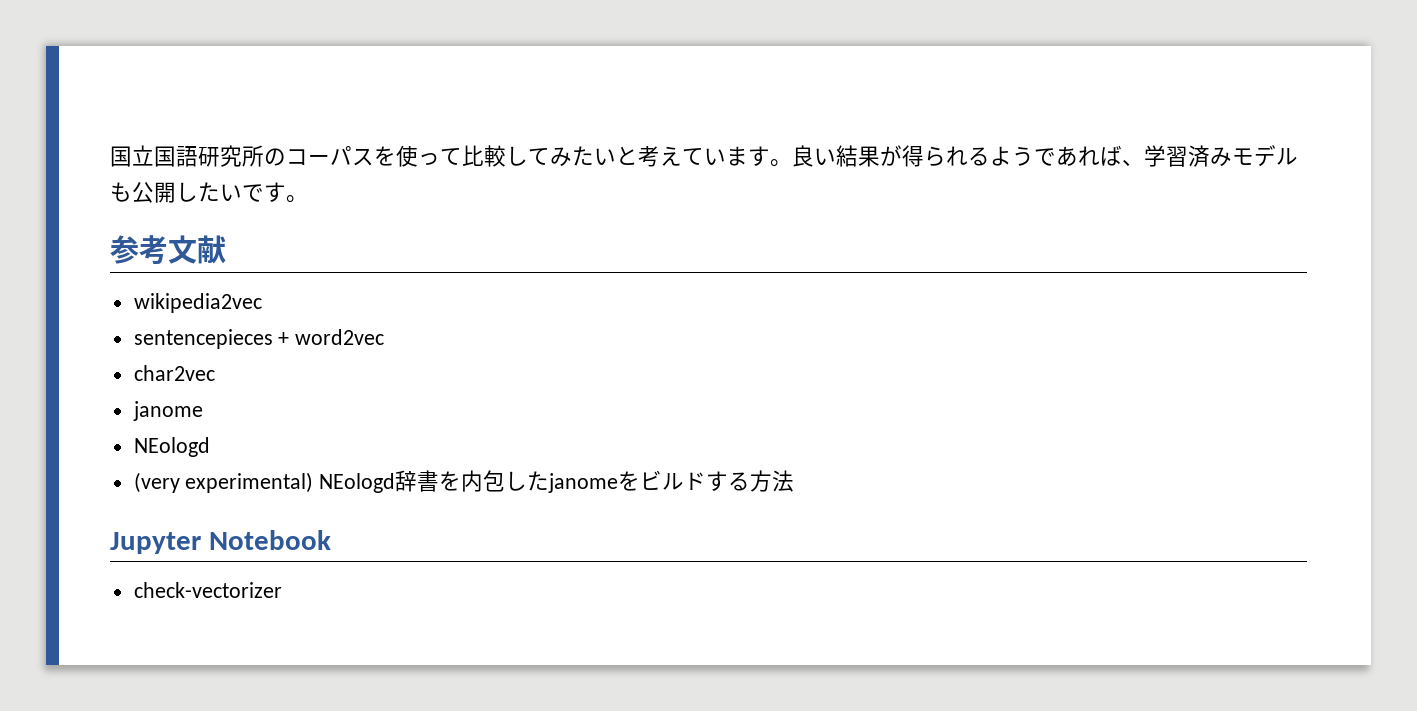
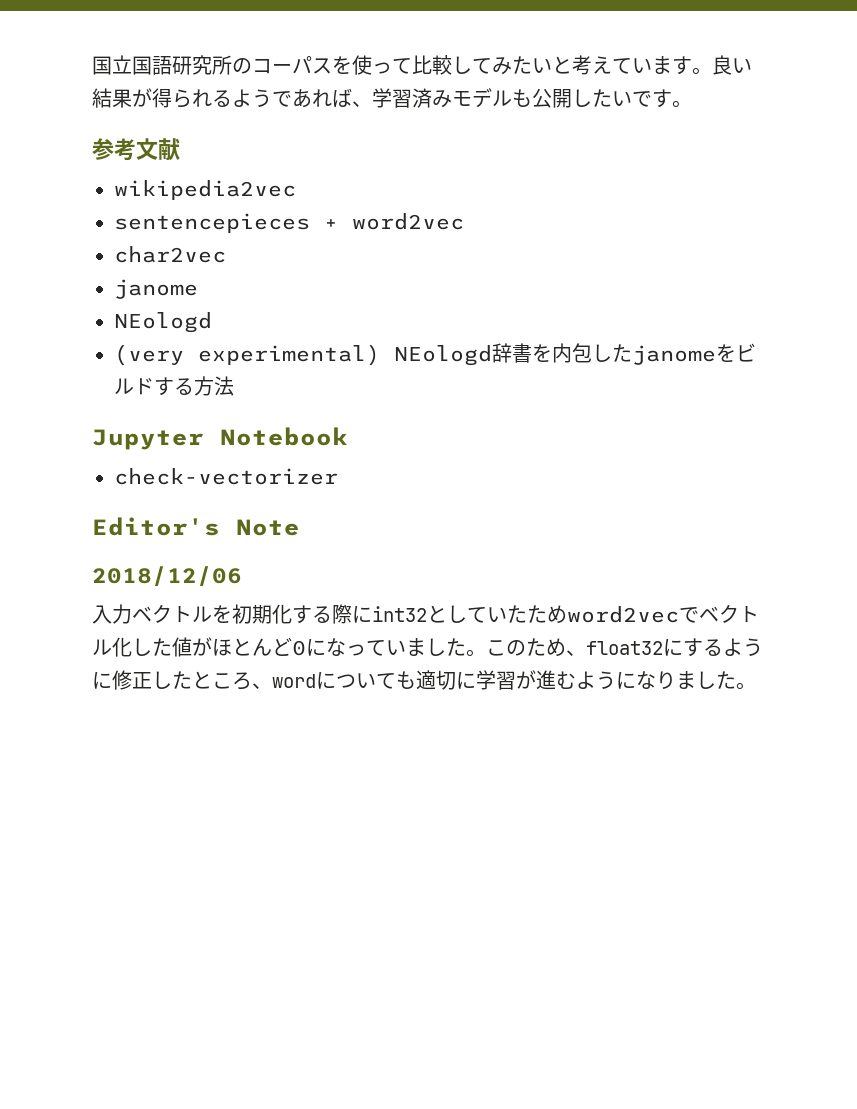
(282, 590) none -> [92,517,300,536] [92,566,242,586] [92,604,759,624] [92,637,763,657] [92,670,756,690] // Editor's Note // 2018/12/06 // 入力ベクトルを初期化する際にint32としていたためword2vecでベクトル化した値がほとんど0になっていました。このため、float32にするように修正したところ、wordについても適切に学習が進むようになりました。

